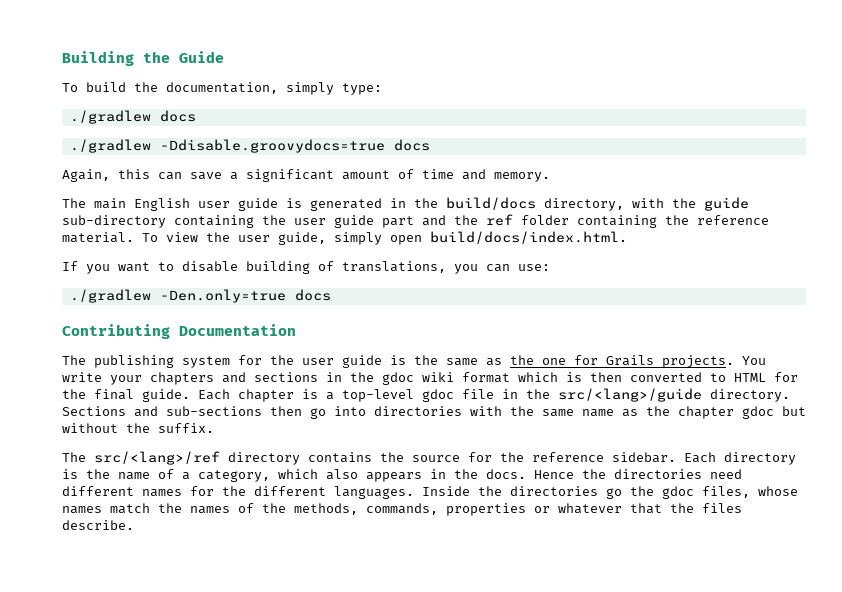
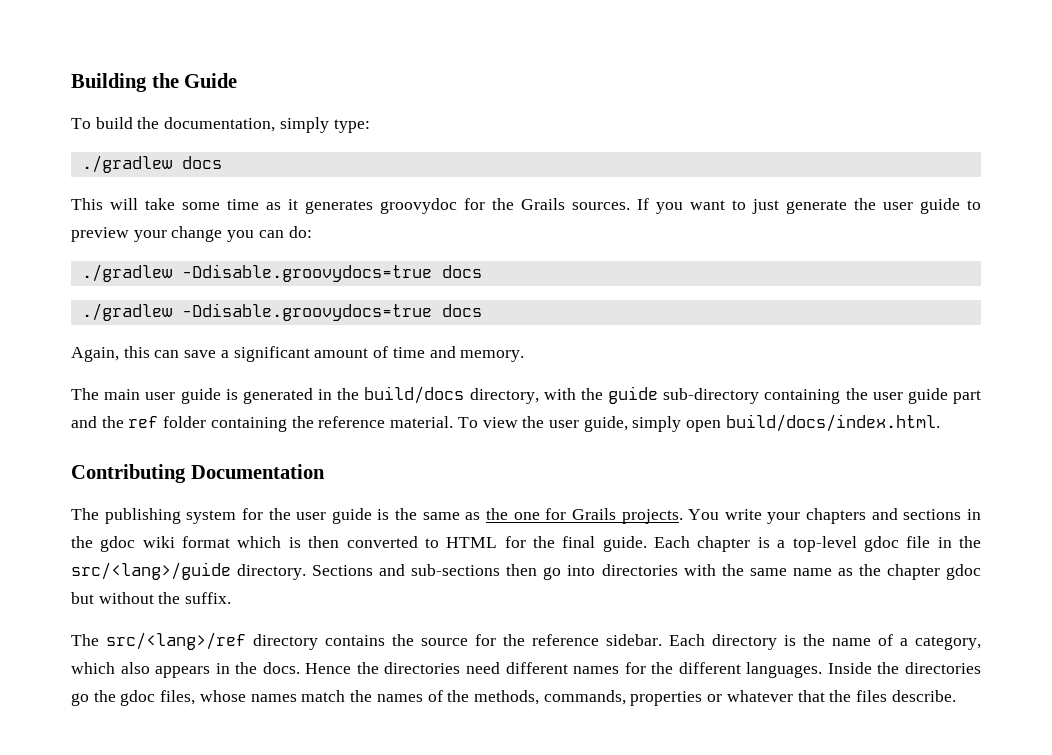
(196, 116) none -> [71,198,981,214] [71,226,312,242] [81,264,482,282] // This will take some time as it generates groovydoc for the Grails sources. If you want to just generate the user guide to preview your change you can do: // ./gradlew -Ddisable.groovydocs=true docs
[134,198,190,211] English -> (141, 394) none
[62,261,550,274] [69,289,331,303] // If you want to disable building of translations, you can use: // ./gradlew -Den.only=true docs -> (940, 423) none

